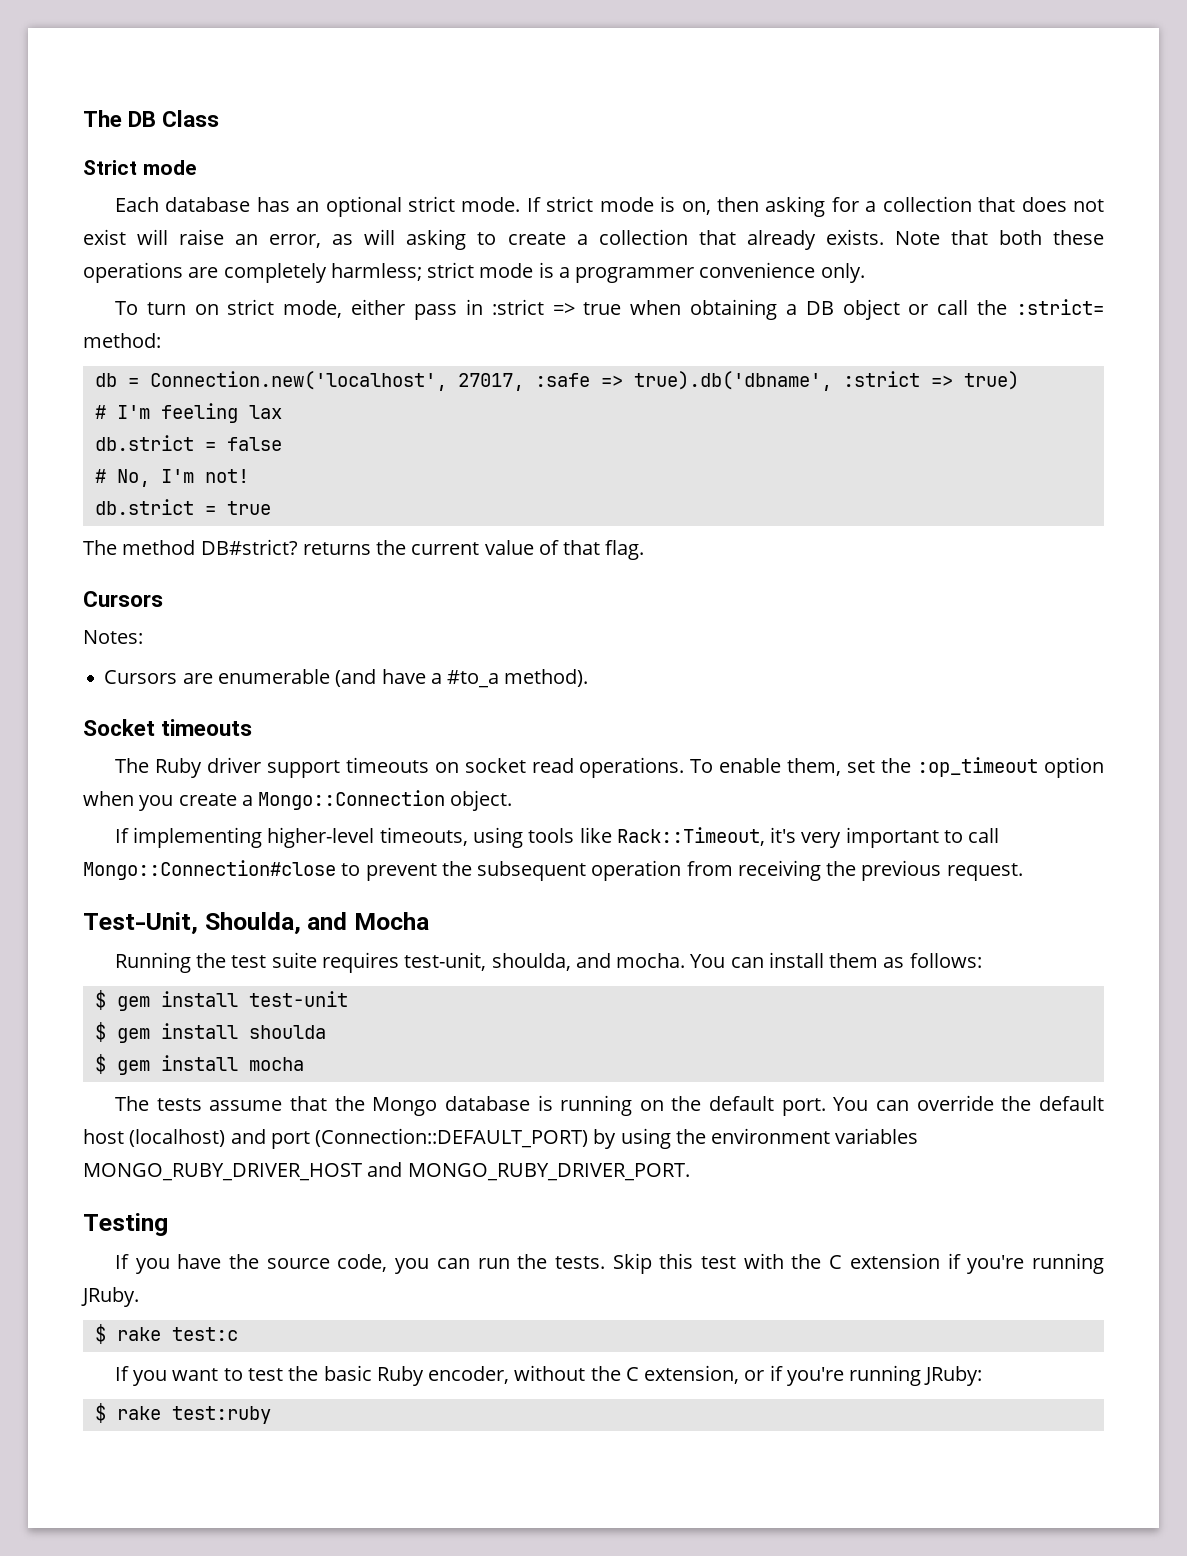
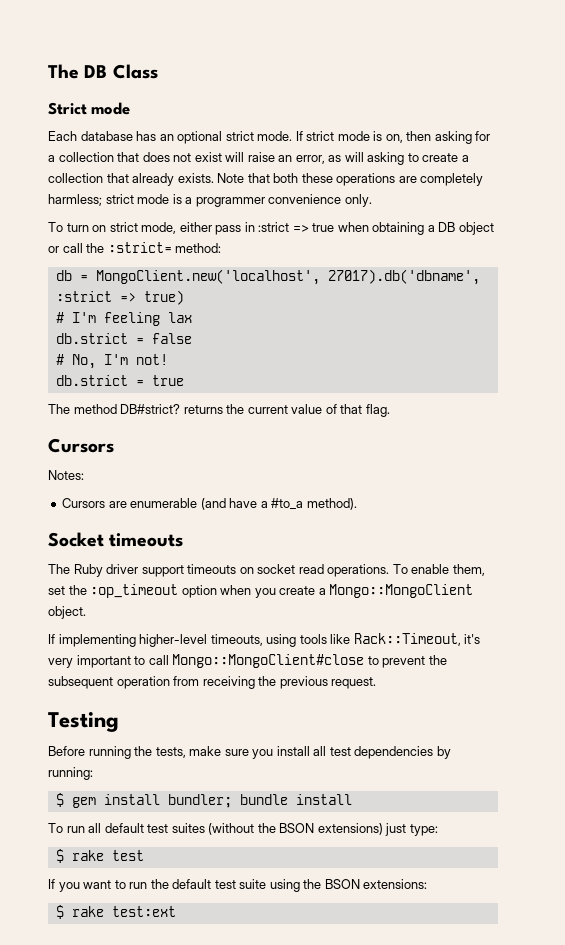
[149,371,832,391] Connection.new('localhost', 27017, :safe => true).db('dbname', -> [95,269,480,285] MongoClient.new('localhost', 27017).db('dbname',
[258,790,446,810] Mongo::Connection -> [329,584,474,598] Mongo::MongoClient
[83,860,336,880] Mongo::Connection#close -> [172,654,365,668] Mongo::MongoClient#close
[83,912,429,935] [114,952,982,973] [94,990,348,1011] [94,1022,326,1043] [94,1054,304,1075] [114,1095,1104,1116] [83,1128,919,1149] [83,1162,690,1181] [83,1213,168,1236] [114,1253,1104,1274] [81,1287,139,1307] [94,1324,238,1344] Test-Unit, Shoulda, and Mocha // Running the test suite requires test-unit, shoulda, and mocha. You can install them as follows: // $ gem install test-unit // $ gem install shoulda // $ gem install mocha // The tests assume that the Mongo database is running on the default port. You can override the default host (localhost) and port (Connection::DEFAULT_PORT) by using the environment variables MONGO_RUBY_DRIVER_HOST and MONGO_RUBY_DRIVER_PORT. // Testing // If you have the source code, you can run the tests. Skip this test with the C extension if you're running JRuby. // $ rake test:c -> [48,712,119,732] [48,746,451,759] [48,767,93,780] [55,793,352,808] [48,823,438,836] [55,849,144,863] Testing // Before running the tests, make sure you install all test dependencies by running: // $ gem install bundler; bundle install // To run all default test suites (without the BSON extensions) just type: // $ rake test
[247,1365,983,1386] [94,1403,271,1424] test the basic Ruby encoder, without the C extension, or if you're running JRuby: // $ rake test:ruby -> [129,879,428,892] [55,905,176,919] run the default test suite using the BSON extensions: // $ rake test:ext

